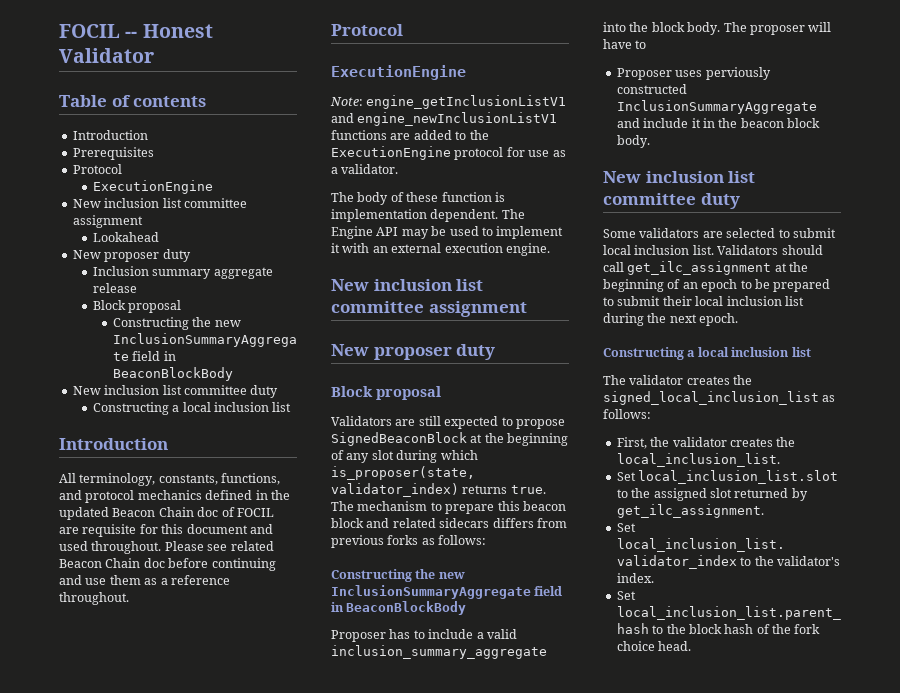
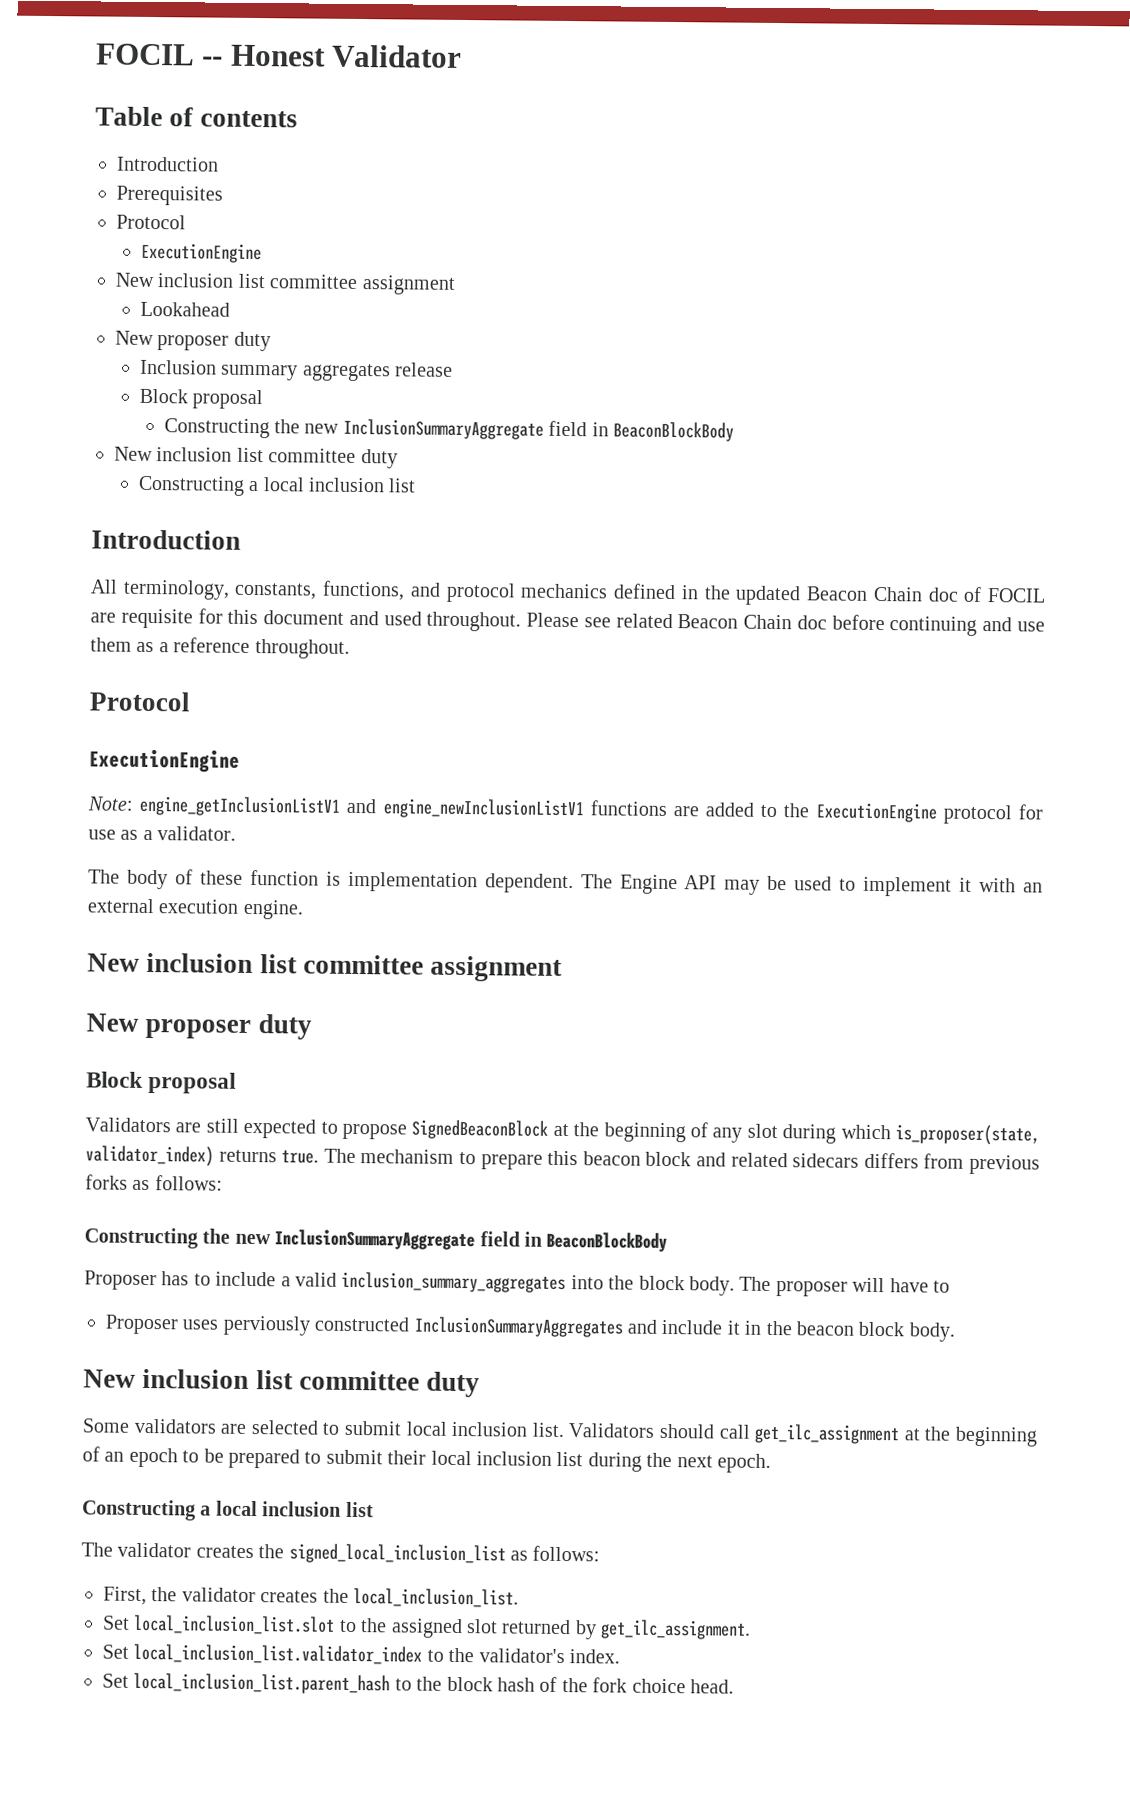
[213,267,273,279] aggregate -> [301,363,391,382] aggregates
[331,645,547,659] inclusion_summary_aggregate -> [341,1271,567,1294] inclusion_summary_aggregates
[616,100,817,114] InclusionSummaryAggregate -> [413,1316,623,1338] InclusionSummaryAggregates

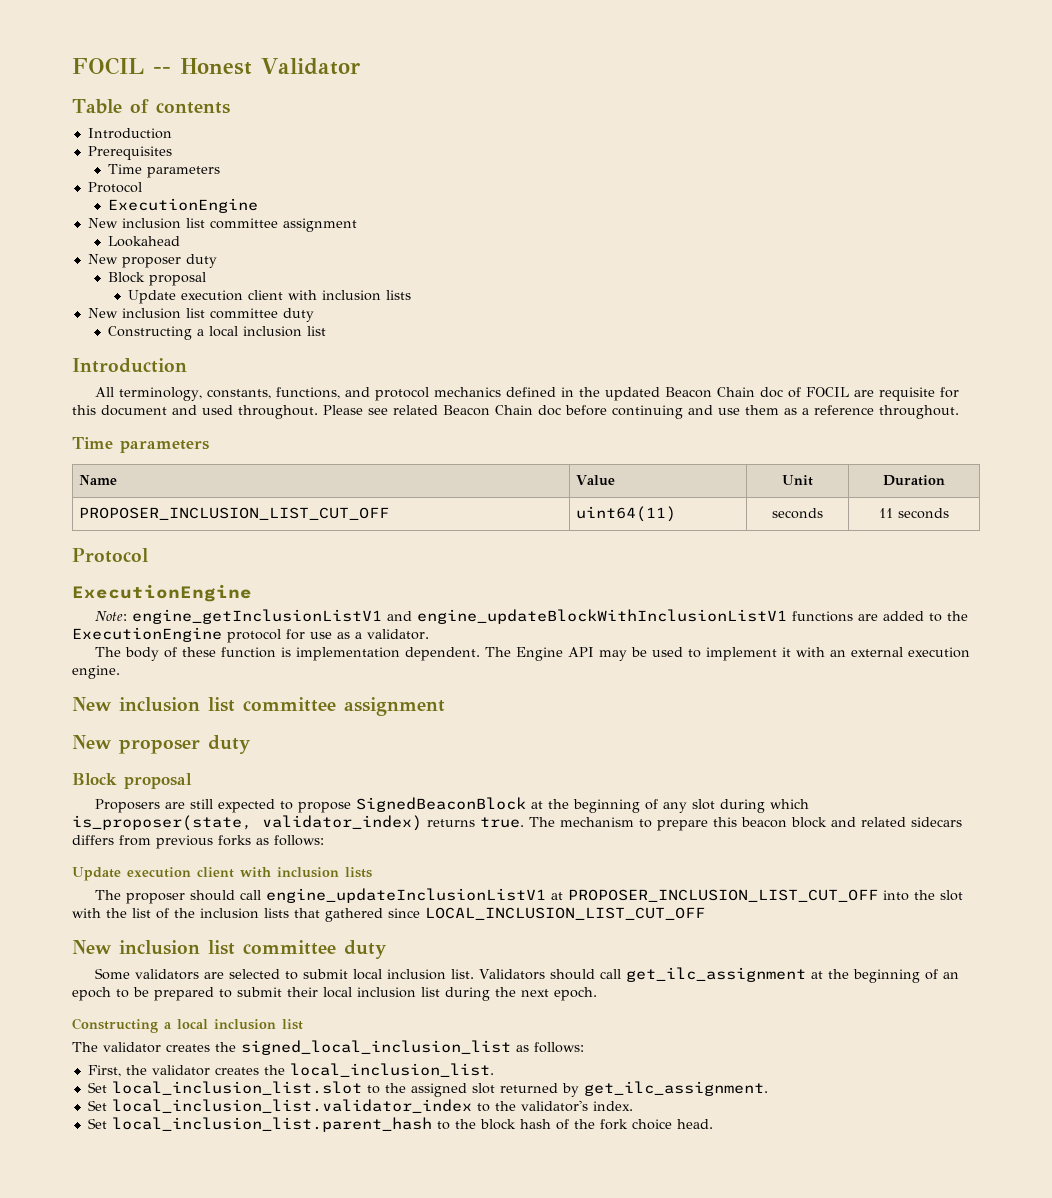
(223, 195) none -> [107,164,220,178] // Time parameters
[139,359,453,382] [138,388,264,410] [163,418,734,442] Inclusion summary aggregates release // Block proposal // Constructing the new InclusionSummaryAggregate field in BeaconBlockBody -> [107,272,206,286] [127,290,411,304] Block proposal // Update execution client with inclusion lists
(350, 649) none -> [72,437,209,453] [79,475,118,485] [576,475,616,486] [782,475,813,486] [883,475,945,486] [79,507,390,520] [576,506,677,522] [772,508,823,519] [879,508,949,519] // Time parameters // Name | Value | Unit | Duration // PROPOSER_INCLUSION_LIST_CUT_OFF | uint64(11) | seconds | 11 seconds
[382,798,584,820] engine_newInclusionListV1 -> [417,609,788,624] engine_updateBlockWithInclusionListV1
[85,1117,171,1133] Validators -> [95,799,161,813] Proposers
[84,1227,668,1253] [84,1270,950,1297] [105,1314,955,1342] Constructing the new InclusionSummaryAggregate field in BeaconBlockBody // Proposer has to include a valid inclusion_summary_aggregates into the block body. The proposer will have to // Proposer uses perviously constructed InclusionSummaryAggregates and include it in the beacon block body. -> [72,867,372,881] [95,888,964,904] [72,907,705,922] Update execution client with inclusion lists // The proposer should call engine_updateInclusionListV1 at PROPOSER_INCLUSION_LIST_CUT_OFF into the slot with the list of the inclusion lists that gathered since LOCAL_INCLUSION_LIST_CUT_OFF

